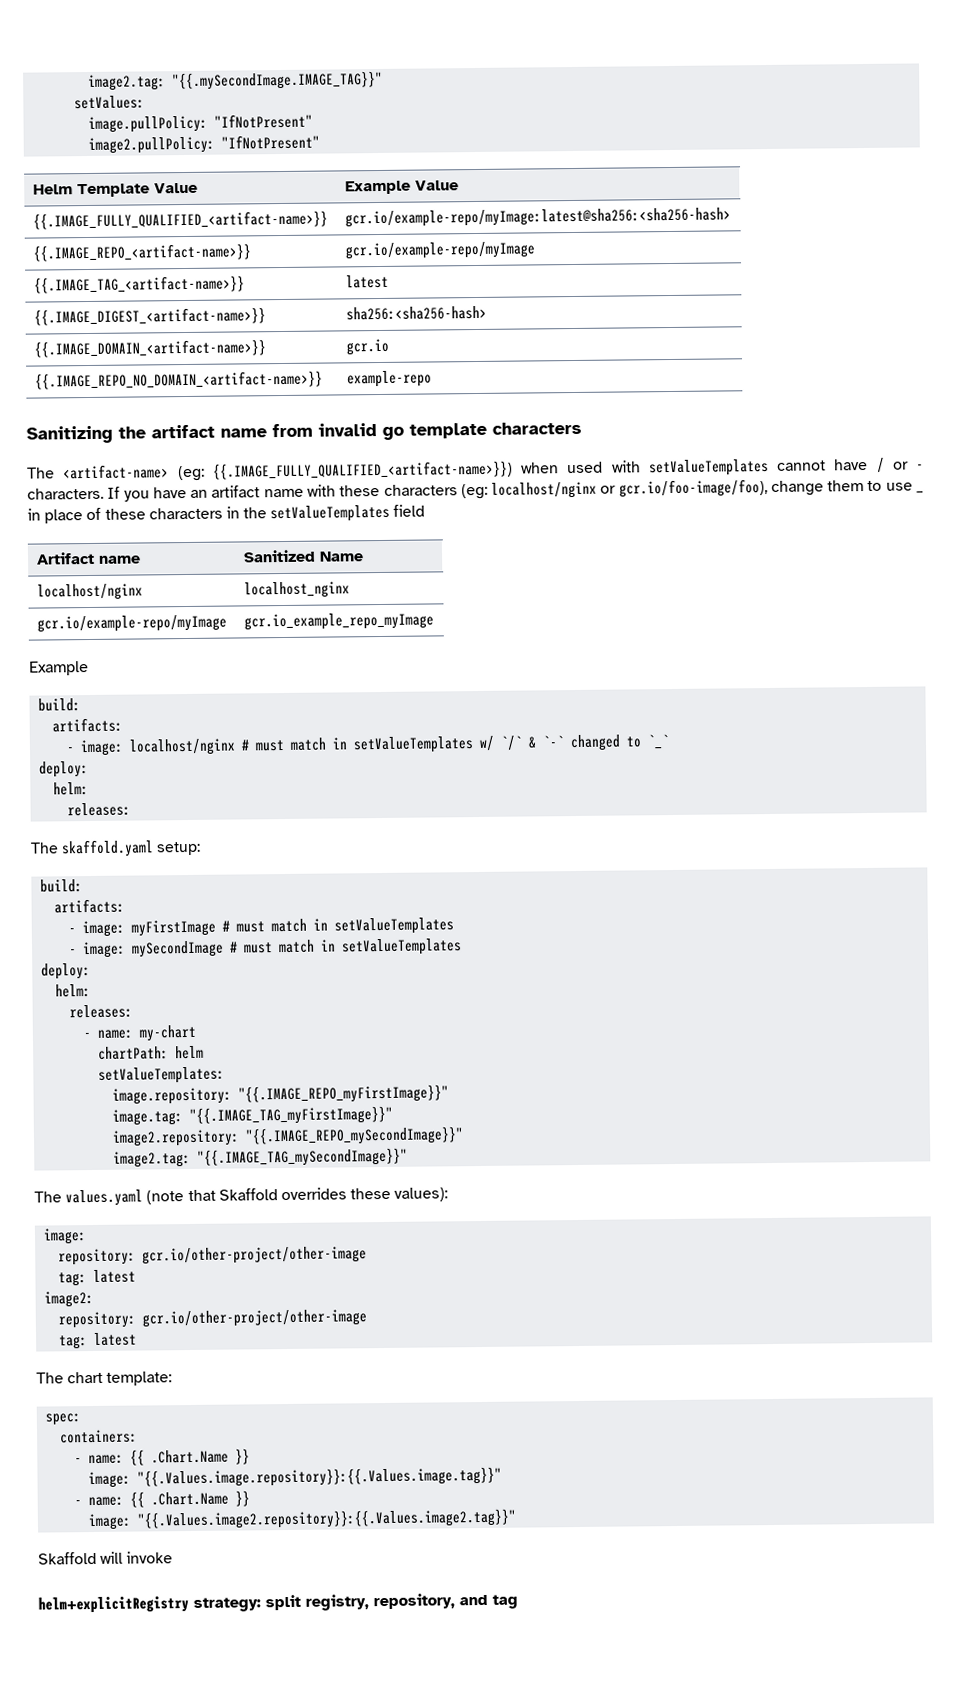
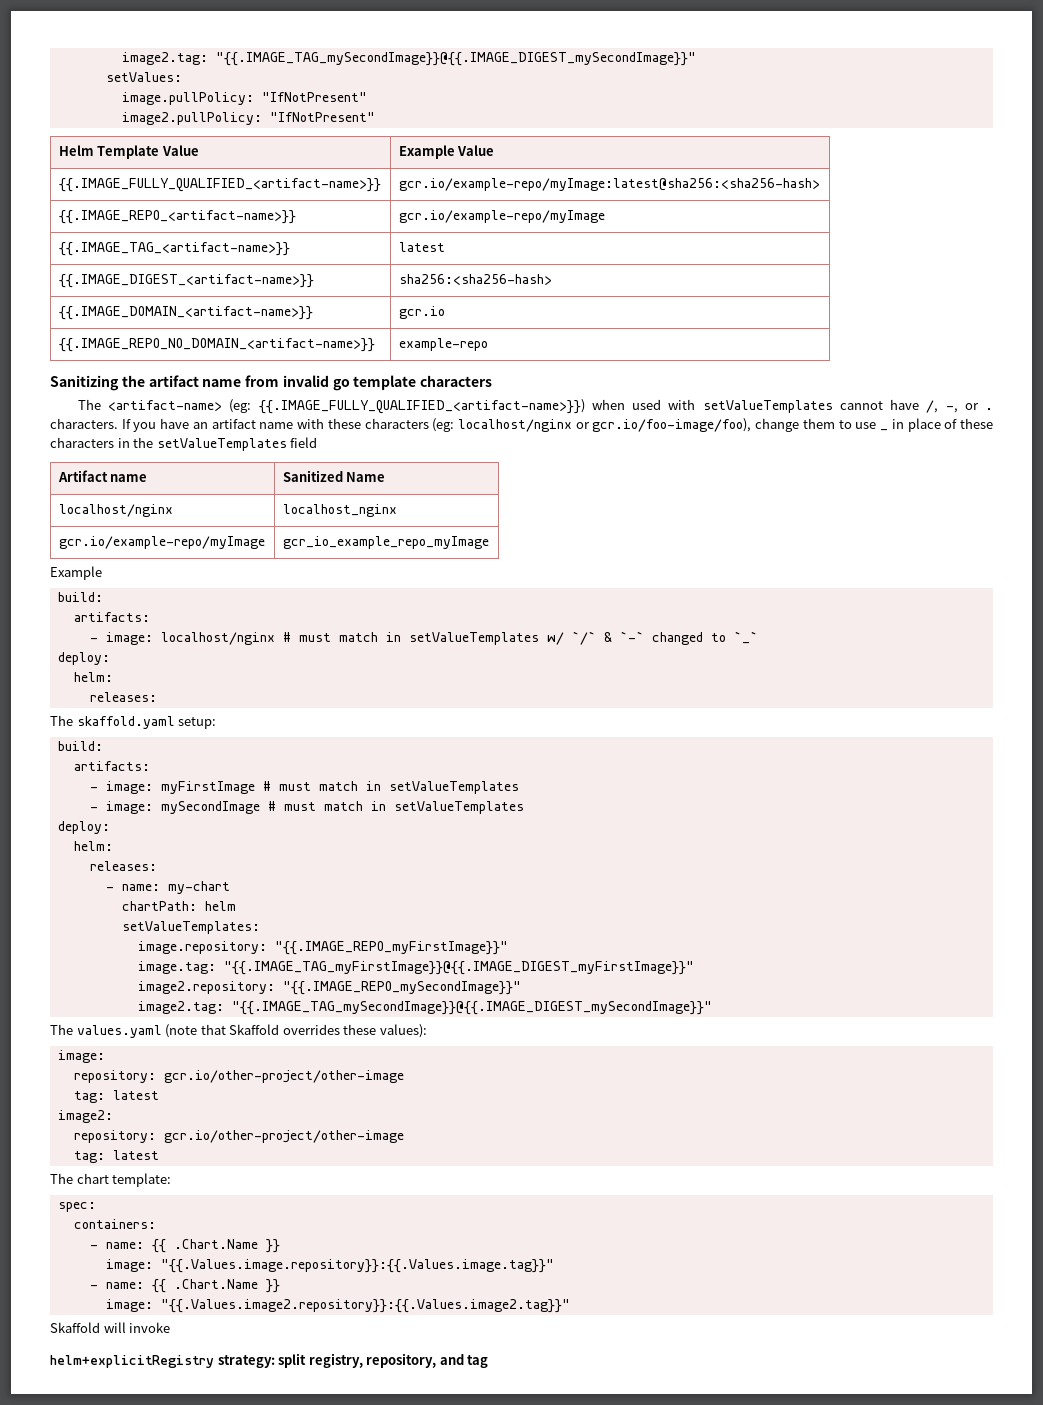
[88,70,384,91] image2.tag: "{{.mySecondImage.IMAGE_TAG}}" -> [121,52,696,66] image2.tag: "{{.IMAGE_TAG_mySecondImage}}@{{.IMAGE_DIGEST_mySecondImage}}"
[876,457,924,473] / or - -> [926,400,994,413] /, -, or .
[243,612,434,631] gcr.io_example_repo_myImage -> [282,536,489,549] gcr_io_example_repo_myImage
[189,1105,394,1125] "{{.IMAGE_TAG_myFirstImage}}" -> [223,961,694,975] "{{.IMAGE_TAG_myFirstImage}}@{{.IMAGE_DIGEST_myFirstImage}}"
[197,1147,409,1167] "{{.IMAGE_TAG_mySecondImage}}" -> [231,1001,712,1015] "{{.IMAGE_TAG_mySecondImage}}@{{.IMAGE_DIGEST_mySecondImage}}"

